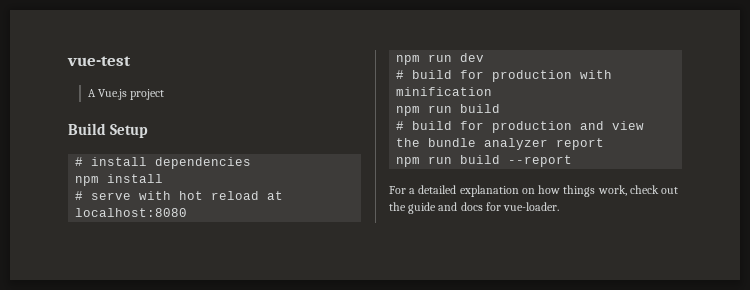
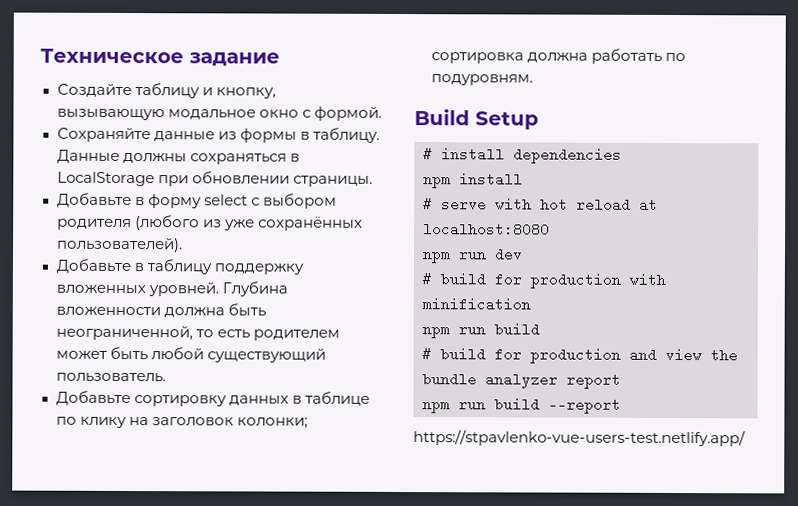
[67,56,131,66] [87,89,165,100] vue-test // A Vue.js project -> [40,48,280,67] [56,83,276,99] [56,106,382,121] [56,127,380,143] [56,149,300,165] [56,171,373,187] [56,192,337,209] [56,215,363,231] [56,237,183,253] [55,258,304,275] [55,281,288,297] [55,303,266,318] [55,325,340,341] [55,346,326,363] [55,372,166,383] [55,390,370,407] [55,416,308,429] [430,48,686,64] [430,74,533,86] Техническое задание // Создайте таблицу и кнопку, вызывающую модальное окно с формой. // Сохраняйте данные из формы в таблицу. Данные должны сохраняться в LocalStorage при обновлении страницы. // Добавьте в форму select с выбором родителя (любого из уже сохранённых пользователей). // Добавьте в таблицу поддержку вложенных уровней. Глубина вложенности должна быть неограниченной, то есть родителем может быть любой существующий пользователь. // Добавьте сортировку данных в таблице по клику на заголовок колонки; сортировка должна работать по подуровням.
[389,185,679,197] [389,202,560,214] For a detailed explanation on how things work, check out the guide and docs for vue-loader. -> [413,429,746,447] https://stpavlenko-vue-users-test.netlify.app/

